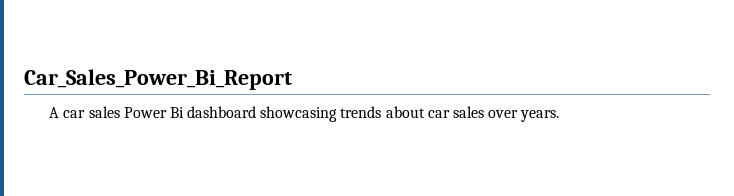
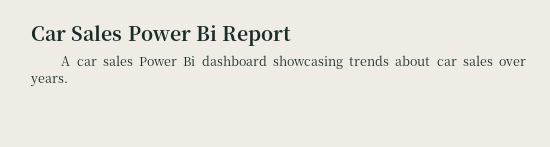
[24,69,292,90] Car_Sales_Power_Bi_Report -> [31,25,292,46] Car Sales Power Bi Report

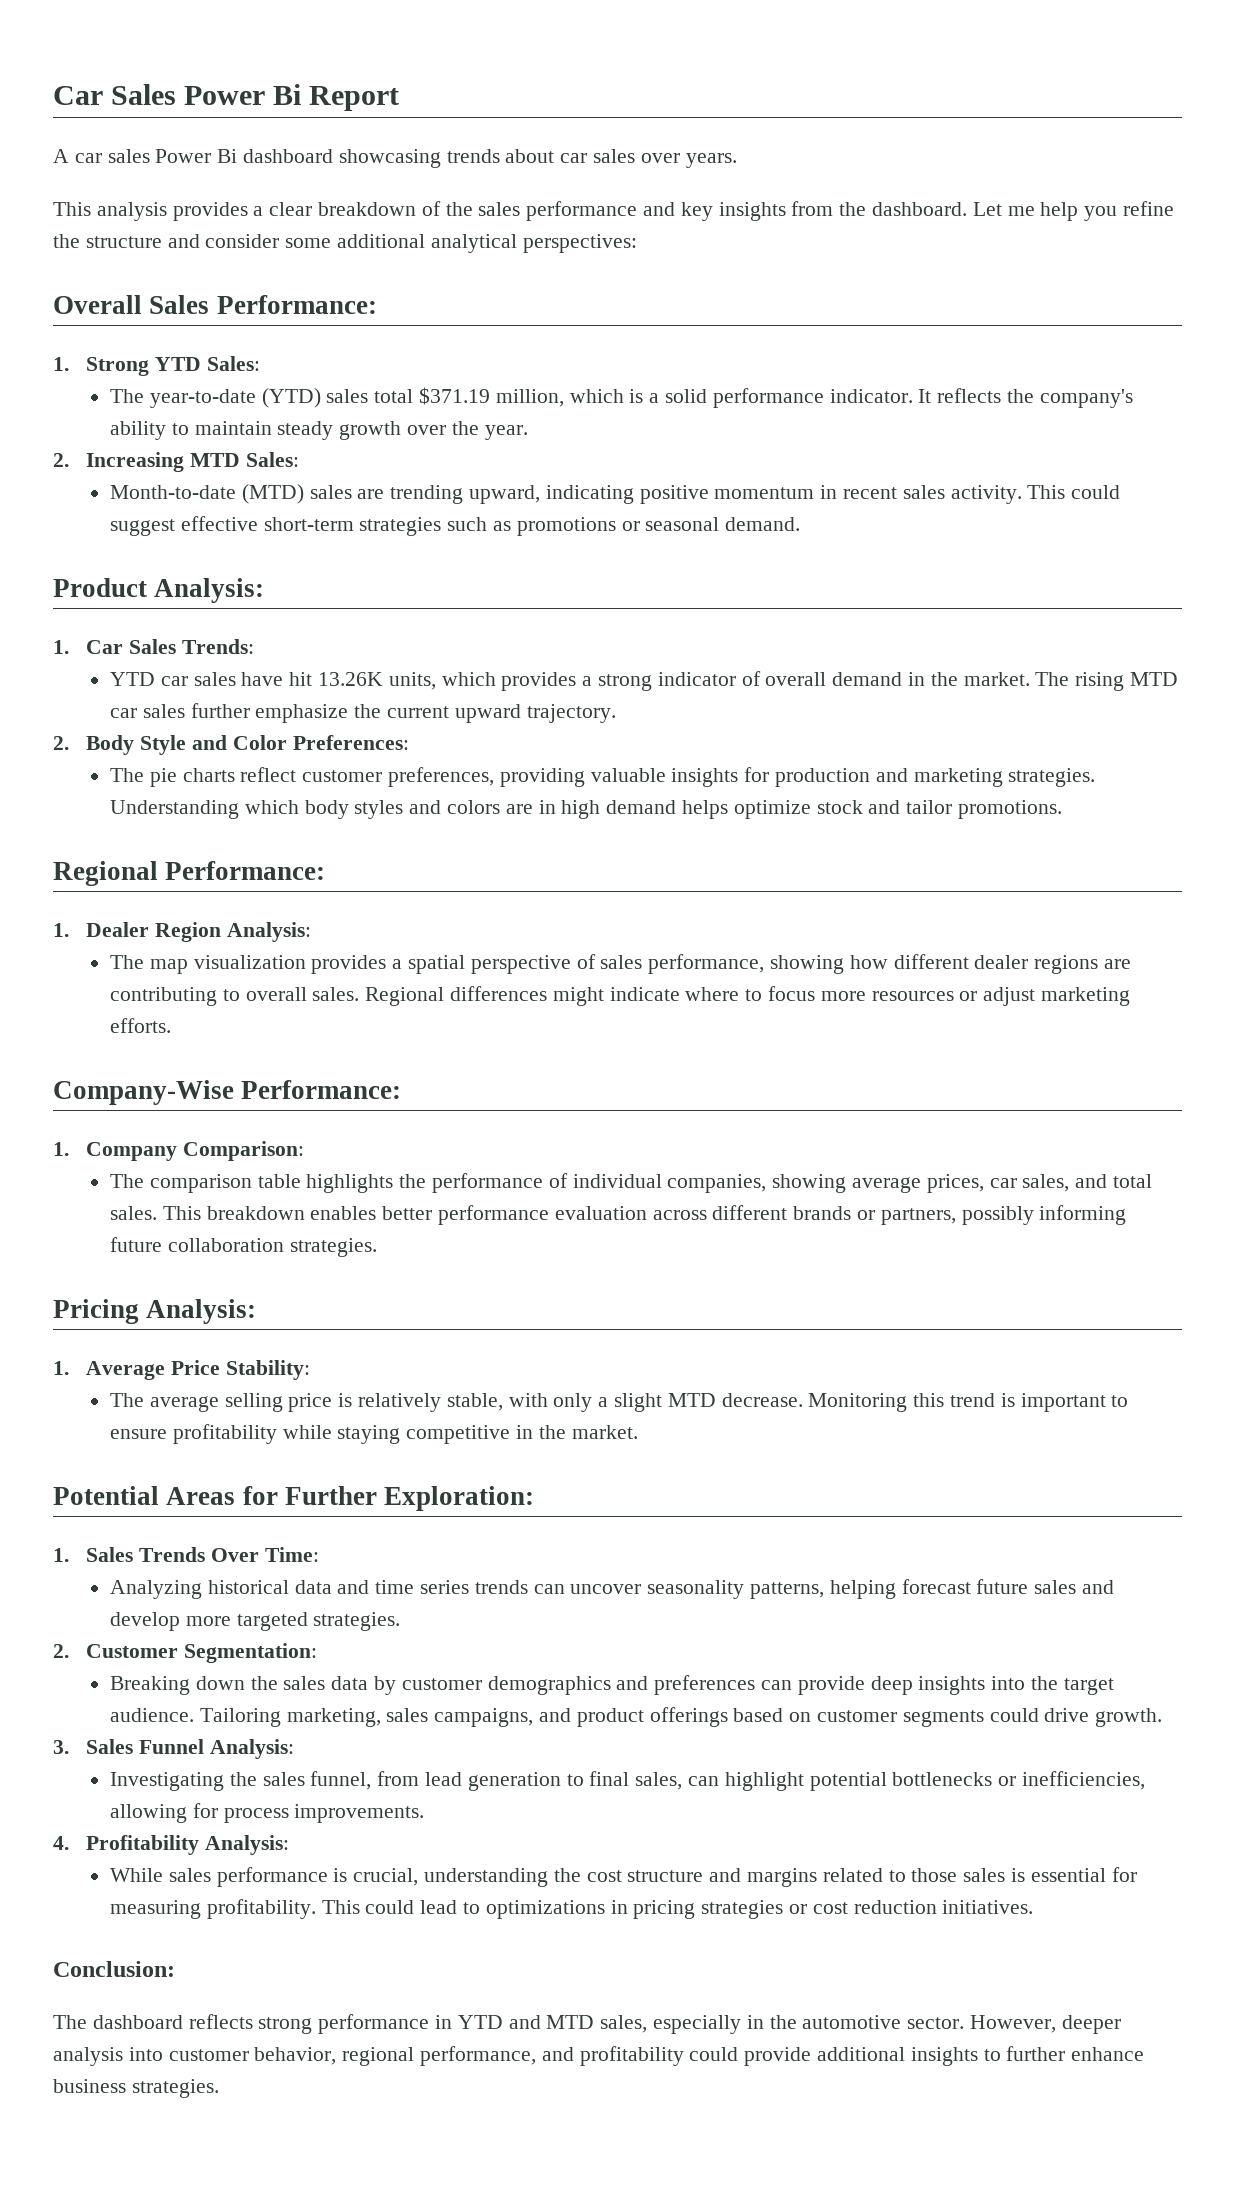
(68, 81) none -> [53,201,1175,221] [53,234,637,253] [53,295,377,314] [53,356,260,376] [109,387,1133,408] [109,421,528,440] [53,452,299,472] [109,484,1121,504] [109,516,801,536] [53,578,265,603] [53,639,254,654] [109,671,1179,691] [109,703,616,723] [53,735,409,755] [109,767,1096,787] [109,800,1063,819] [53,861,326,886] [53,922,311,942] [109,954,1132,974] [109,986,1131,1006] [109,1018,171,1033] [53,1080,402,1105] [53,1141,305,1161] [109,1173,1153,1193] [109,1205,1127,1225] [109,1237,377,1257] [53,1299,257,1324] [53,1360,310,1380] [109,1393,1129,1412] [109,1424,638,1444] [53,1486,535,1511] [53,1547,319,1562] [109,1579,1115,1599] [109,1612,401,1631] [53,1643,318,1663] [109,1675,1114,1695] [109,1707,1163,1727] [53,1739,294,1759] [109,1771,1146,1791] [109,1803,425,1823] [53,1835,290,1855] [109,1867,1137,1887] [109,1899,1034,1919] [53,1961,175,1977] [53,2014,1121,2034] [53,2046,1145,2066] [53,2079,219,2098] // This analysis provides a clear breakdown of the sales performance and key insights from the dashboard. Let me help you refine the structure and consider some additional analytical perspectives: // Overall Sales Performance: // 1. Strong YTD Sales: // The year-to-date (YTD) sales total $371.19 million, which is a solid performance indicator. It reflects the company's ability to maintain steady growth over the year. // 2. Increasing MTD Sales: // Month-to-date (MTD) sales are trending upward, indicating positive momentum in recent sales activity. This could suggest effective short-term strategies such as promotions or seasonal demand. // Product Analysis: // 1. Car Sales Trends: // YTD car sales have hit 13.26K units, which provides a strong indicator of overall demand in the market. The rising MTD car sales further emphasize the current upward trajectory. // 2. Body Style and Color Preferences: // The pie charts reflect customer preferences, providing valuable insights for production and marketing strategies. Understanding which body styles and colors are in high demand helps optimize stock and tailor promotions. // Regional Performance: // 1. Dealer Region Analysis: // The map visualization provides a spatial perspective of sales performance, showing how different dealer regions are contributing to overall sales. Regional differences might indicate where to focus more resources or adjust marketing efforts. // Company-Wise Performance: // 1. Company Comparison: // The comparison table highlights the performance of individual companies, showing average prices, car sales, and total sales. This breakdown enables better performance evaluation across different brands or partners, possibly informing future collaboration strategies. // Pricing Analysis: // 1. Average Price Stability: // The average selling price is relatively stable, with only a slight MTD decrease. Monitoring this trend is important to ensure profitability while staying competitive in the market. // Potential Areas for Further Exploration: // 1. Sales Trends Over Time: // Analyzing historical data and time series trends can uncover seasonality patterns, helping forecast future sales and develop more targeted strategies. // 2. Customer Segmentation: // Breaking down the sales data by customer demographics and preferences can provide deep insights into the target audience. Tailoring marketing, sales campaigns, and product offerings based on customer segments could drive growth. // 3. Sales Funnel Analysis: // Investigating the sales funnel, from lead generation to final sales, can highlight potential bottlenecks or inefficiencies, allowing for process improvements. // 4. Profitability Analysis: // While sales performance is crucial, understanding the cost structure and margins related to those sales is essential for measuring profitability. This could lead to optimizations in pricing strategies or cost reduction initiatives. // Conclusion: // The dashboard reflects strong performance in YTD and MTD sales, especially in the automotive sector. However, deeper analysis into customer behavior, regional performance, and profitability could provide additional insights to further enhance business strategies.

